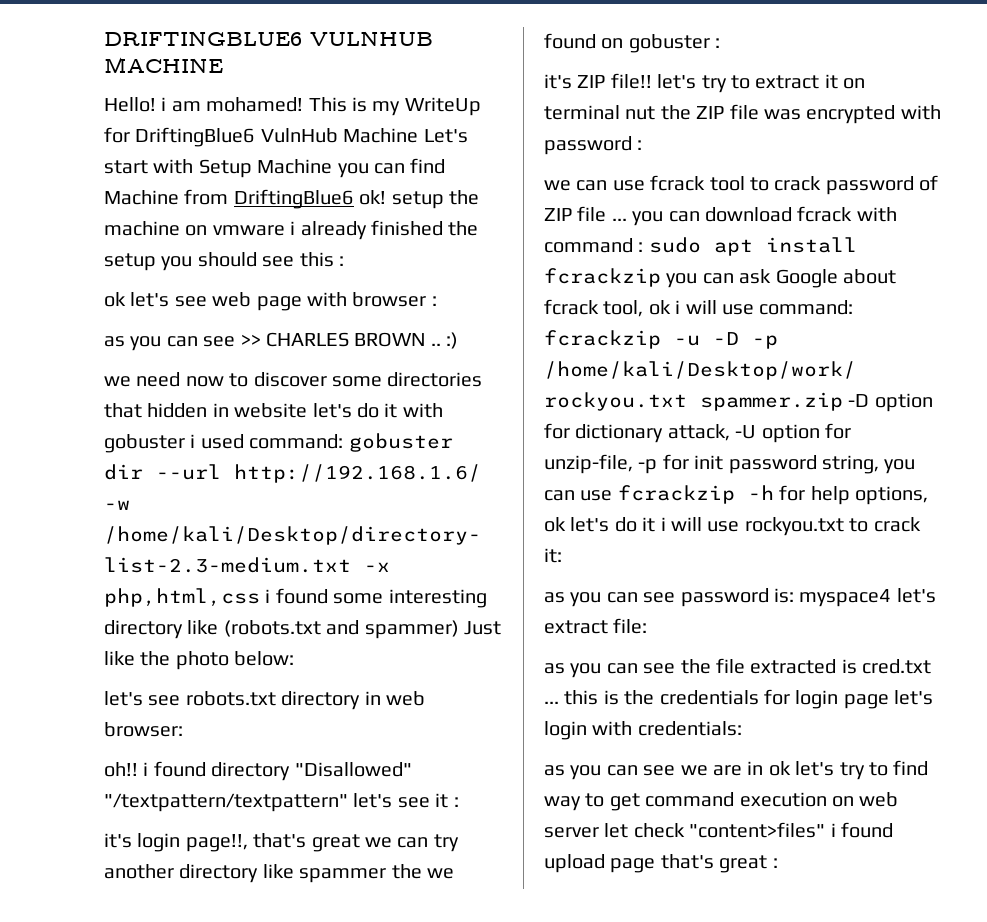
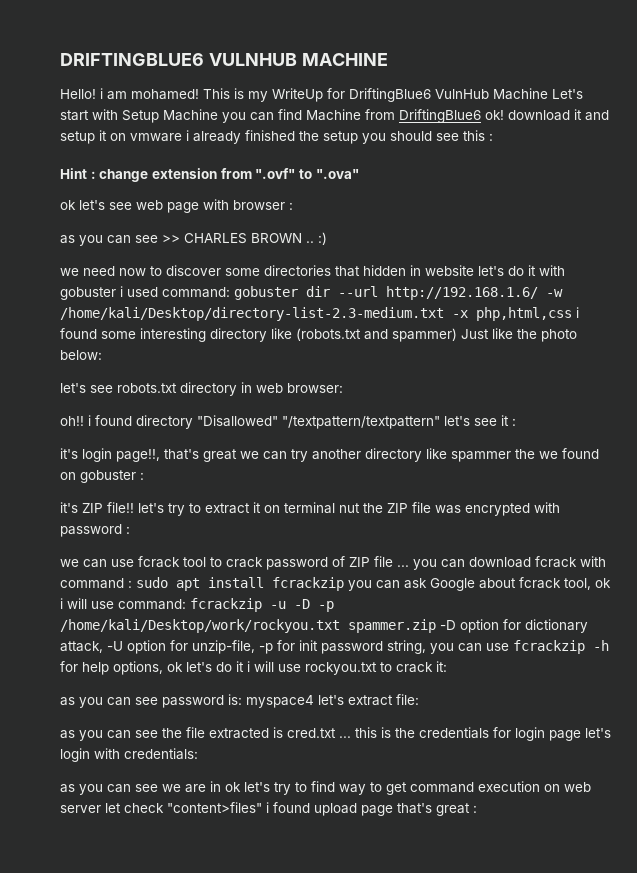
[391,190,479,209] [104,221,180,236] setup the machine -> [508,109,609,121] [60,130,107,144] download it and setup it
(344, 261) none -> [60,168,359,182] // Hint : change extension from ".ovf" to ".ova"

